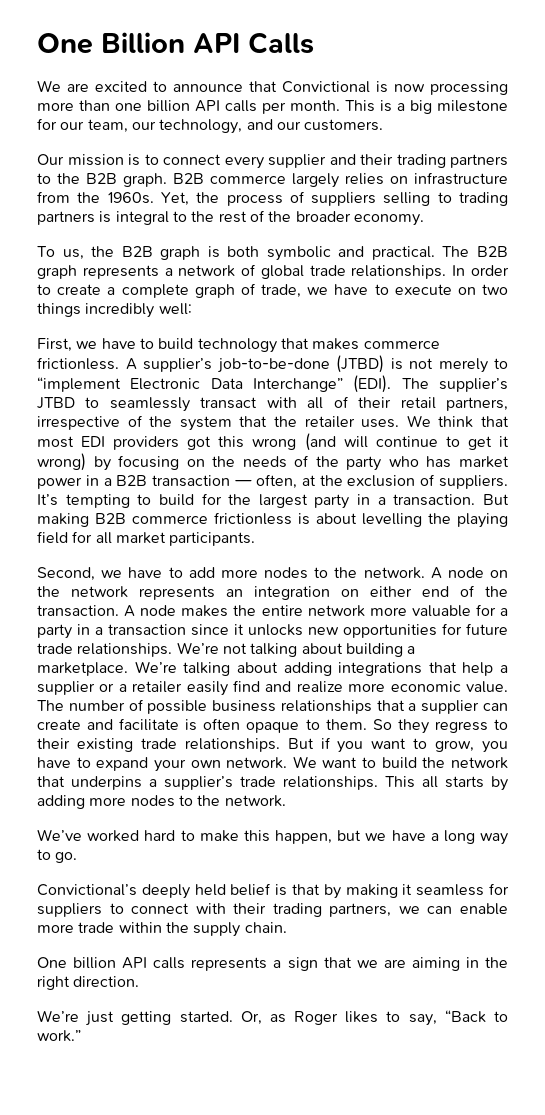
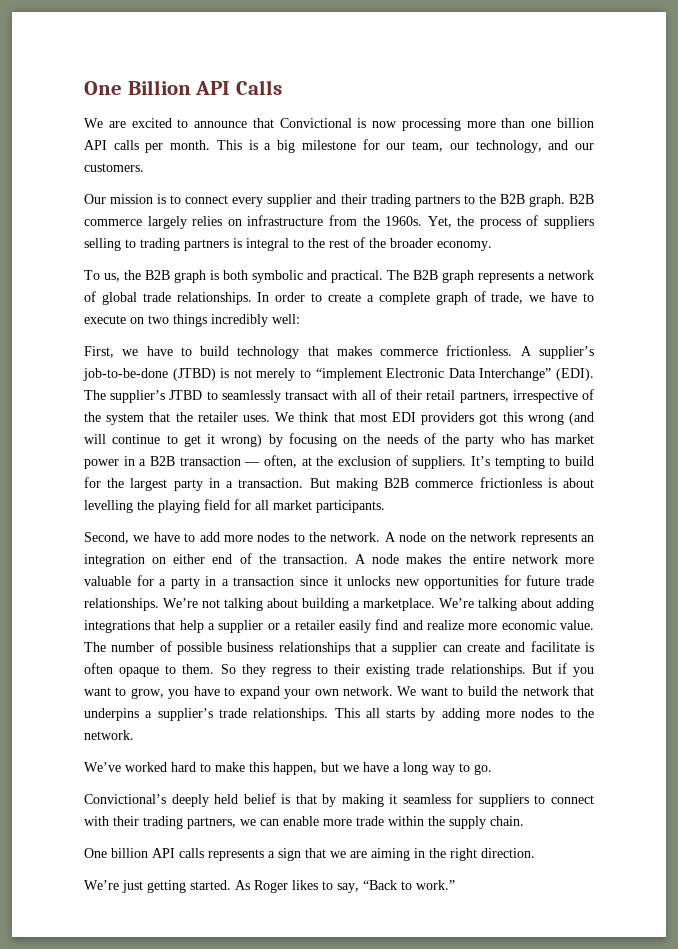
[240,1011,286,1025] Or, as -> [235,880,250,890] As

